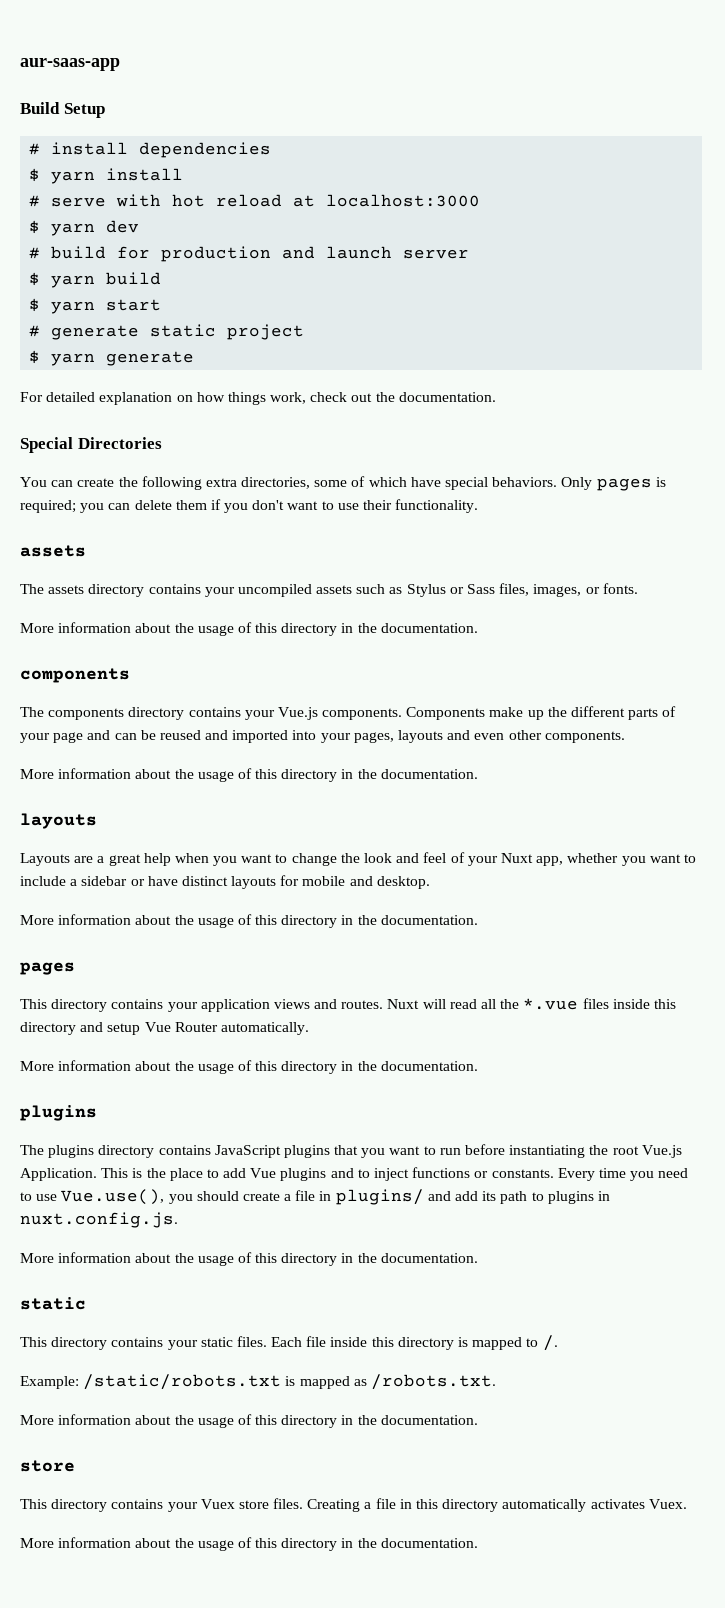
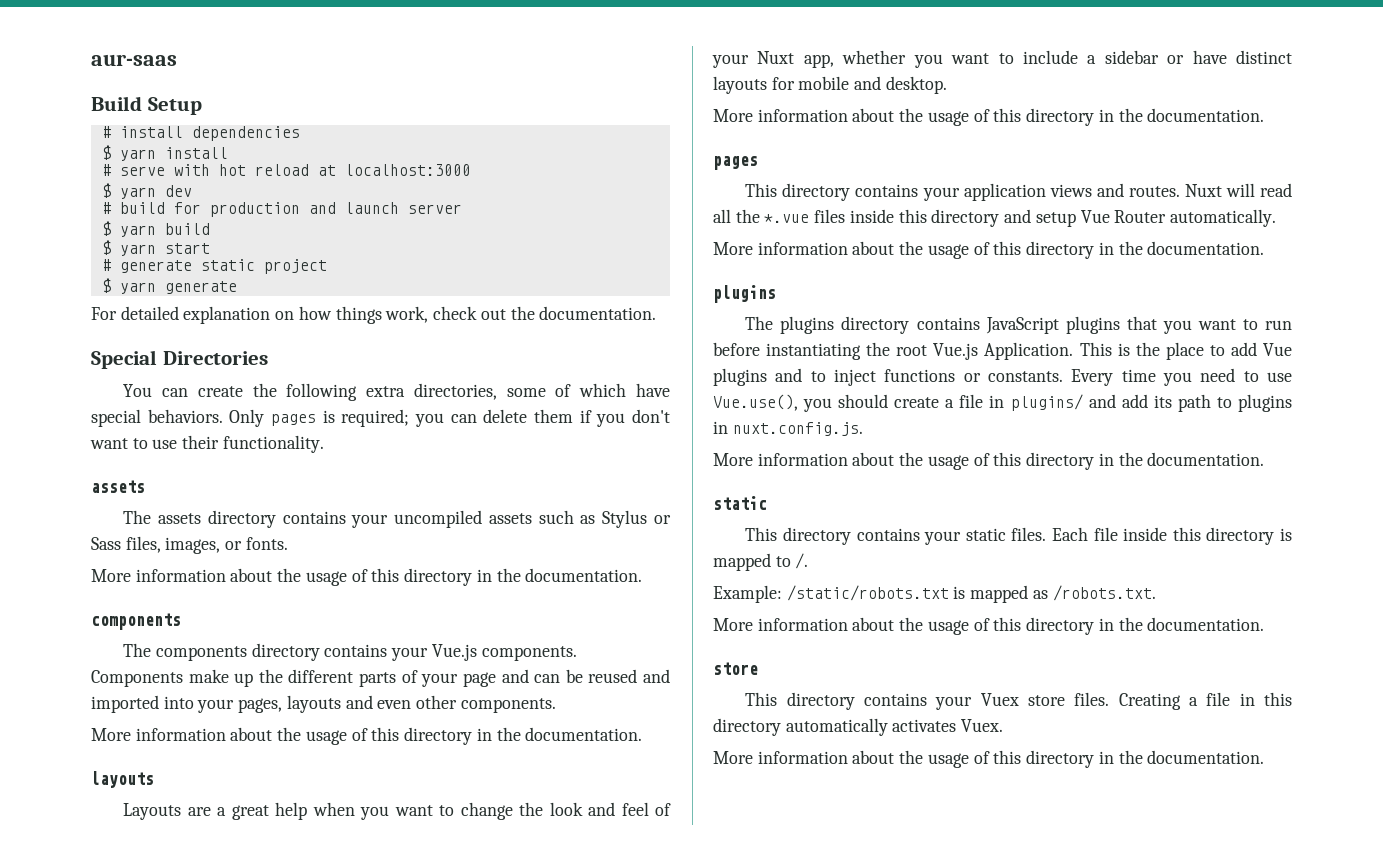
[20,58,120,71] aur-saas-app -> [91,54,177,66] aur-saas

